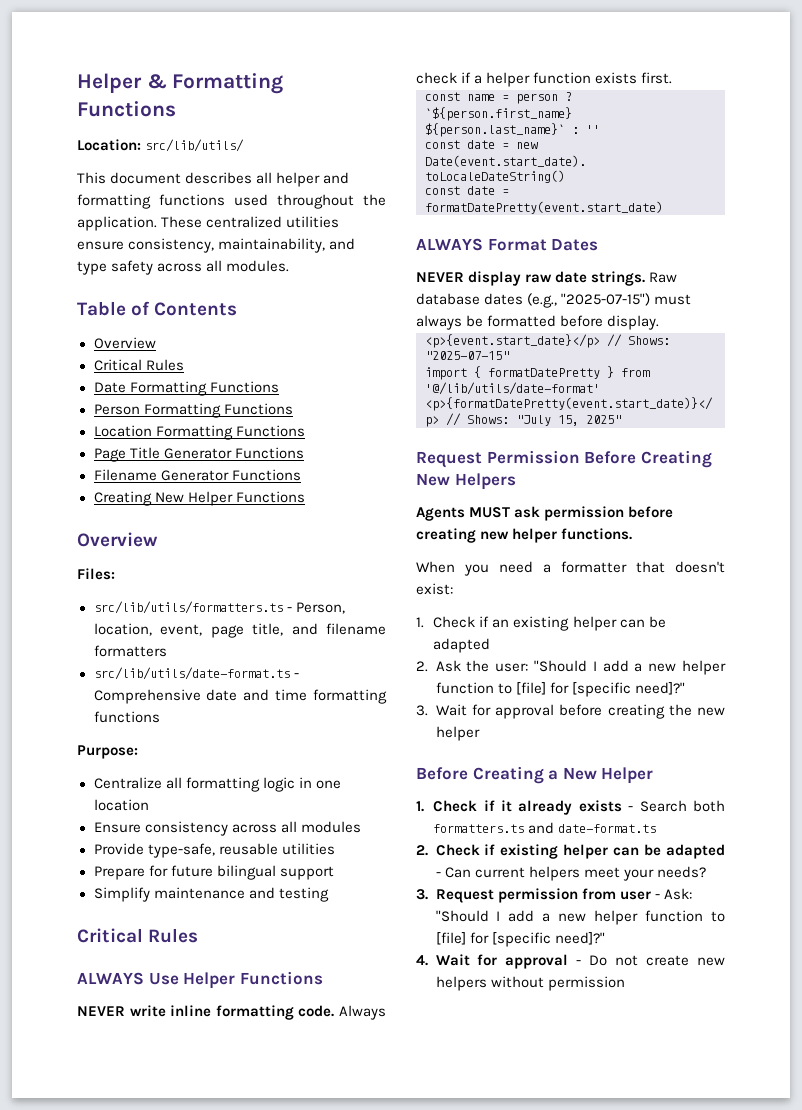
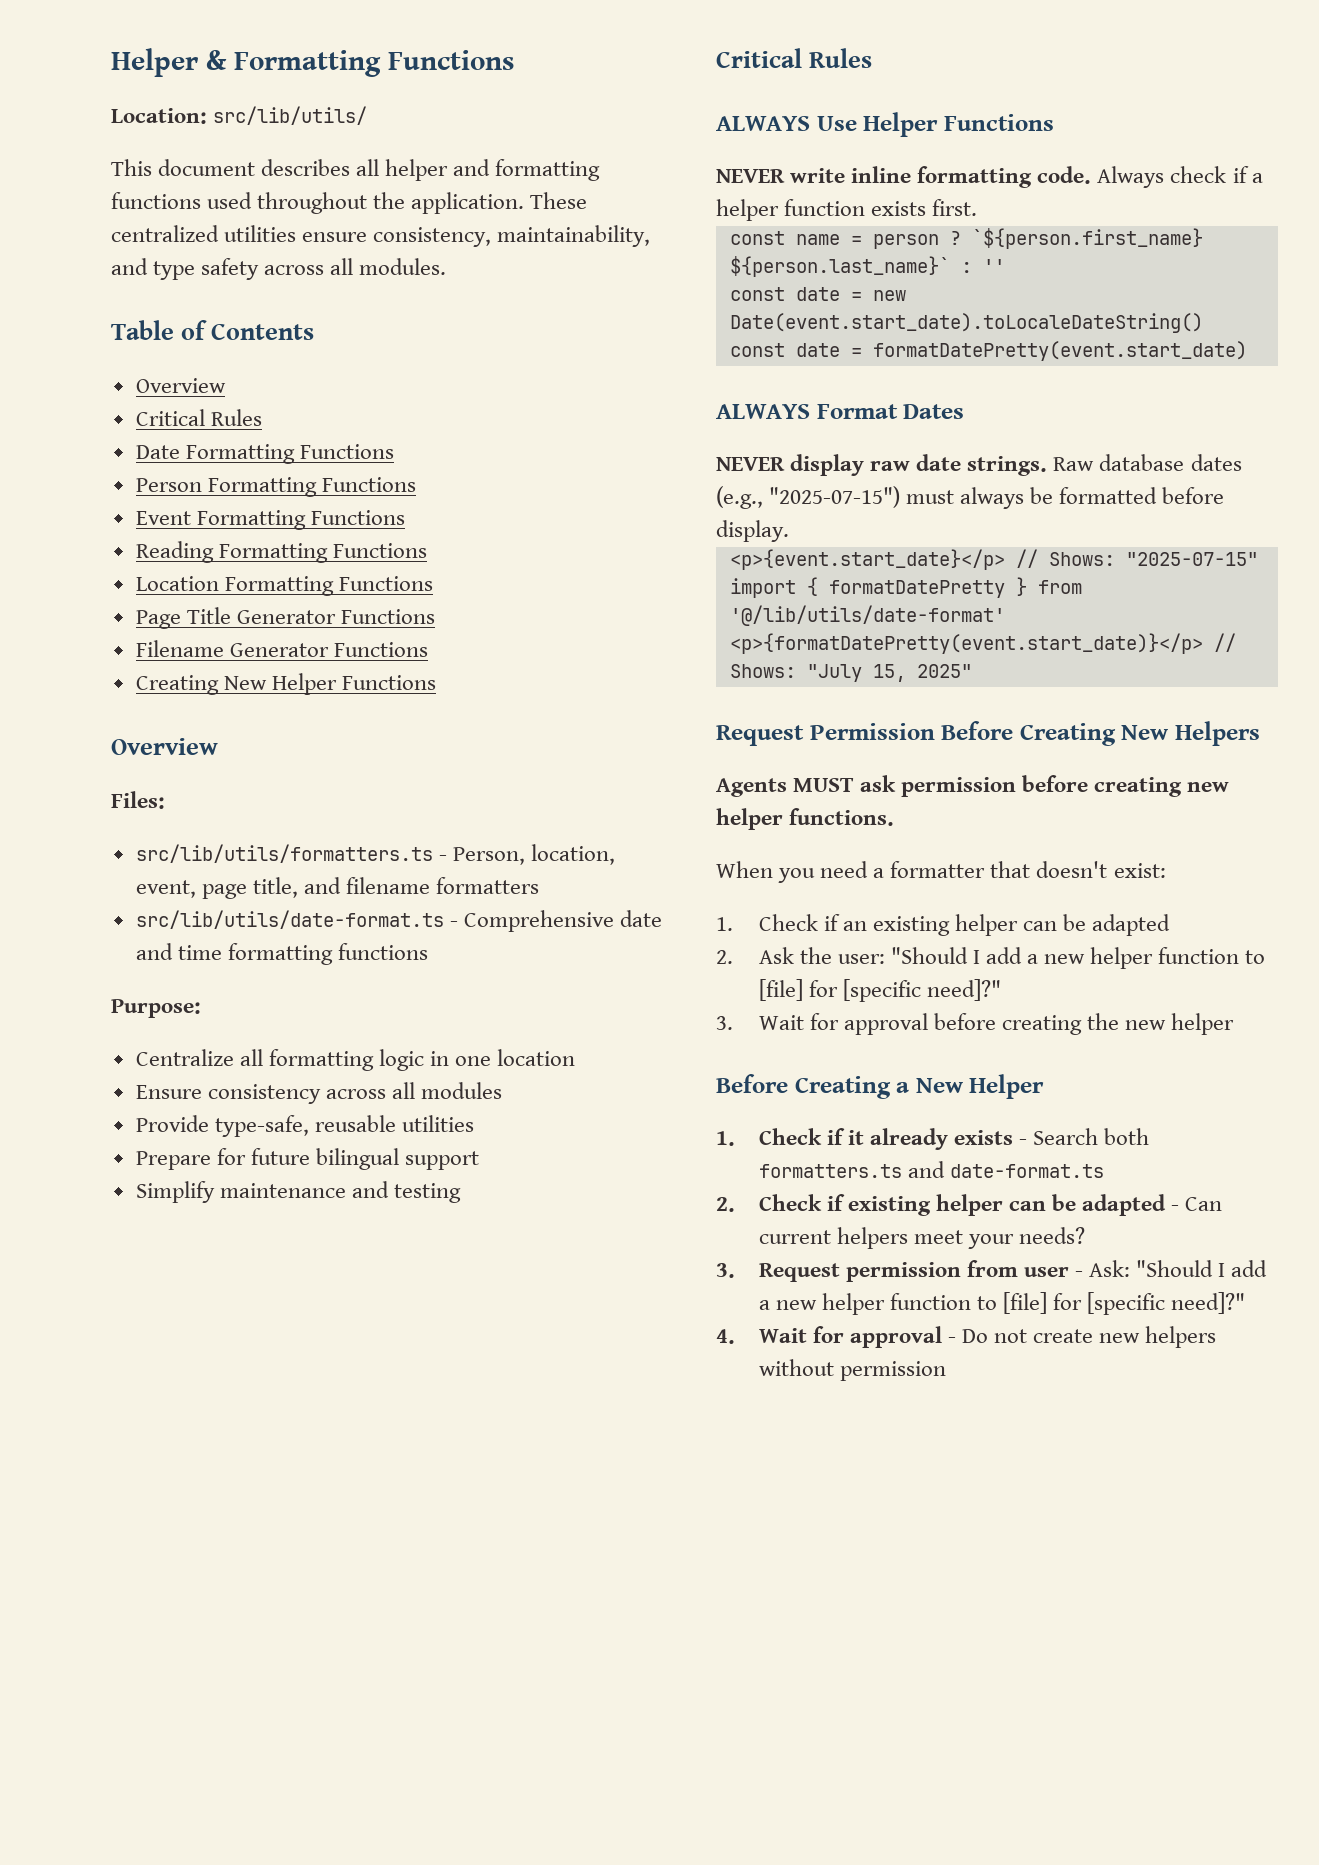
(293, 409) none -> [135,510,405,530] [135,541,427,563] // Event Formatting Functions // Reading Formatting Functions

